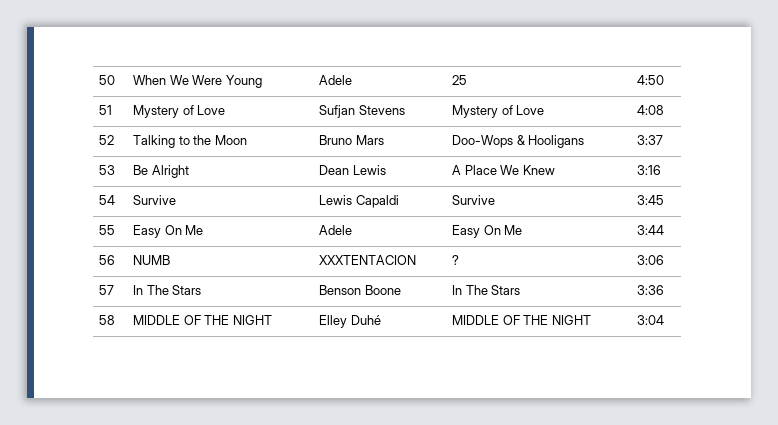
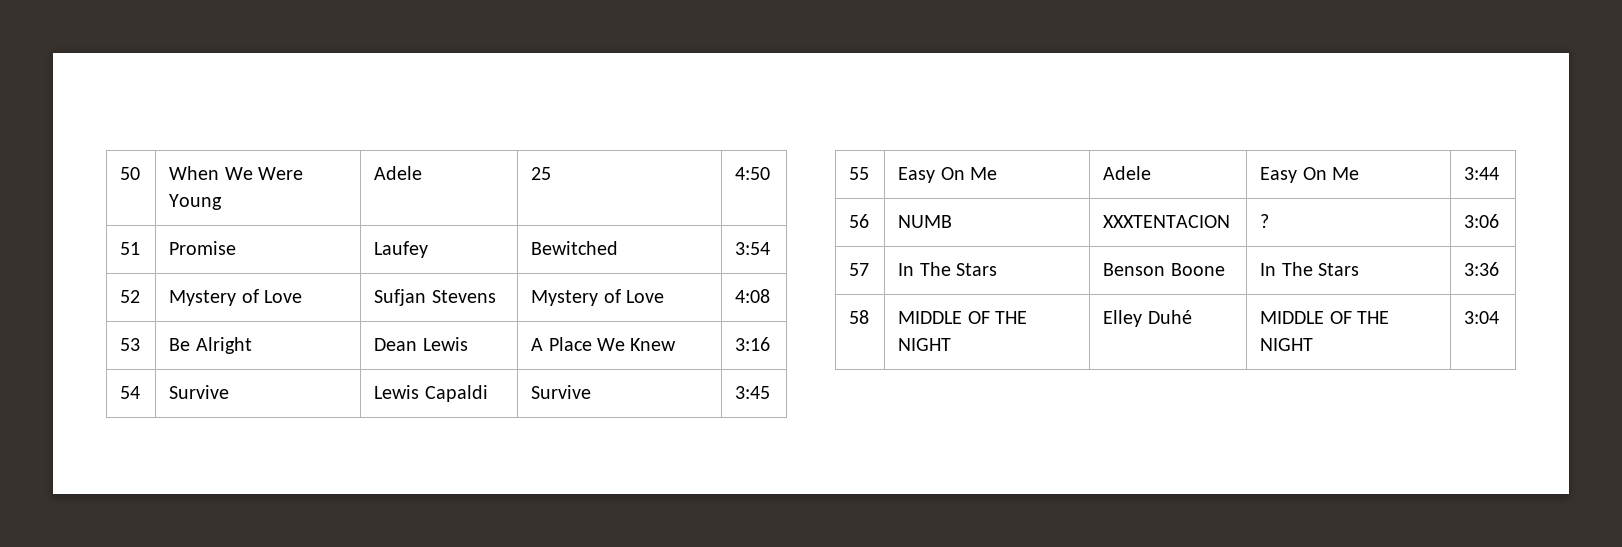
(113, 110) none -> [169,241,237,255] [374,241,429,258] [531,241,619,255] [735,242,771,255] [120,290,141,303] | Promise | Laufey | Bewitched | 3:54 // 52
[99,135,115,145] [133,135,247,148] [319,135,384,145] [452,135,585,148] [637,135,664,145] // 52 | Talking to the Moon | Bruno Mars | Doo-Wops & Hooligans | 3:37 -> (771, 296) none

